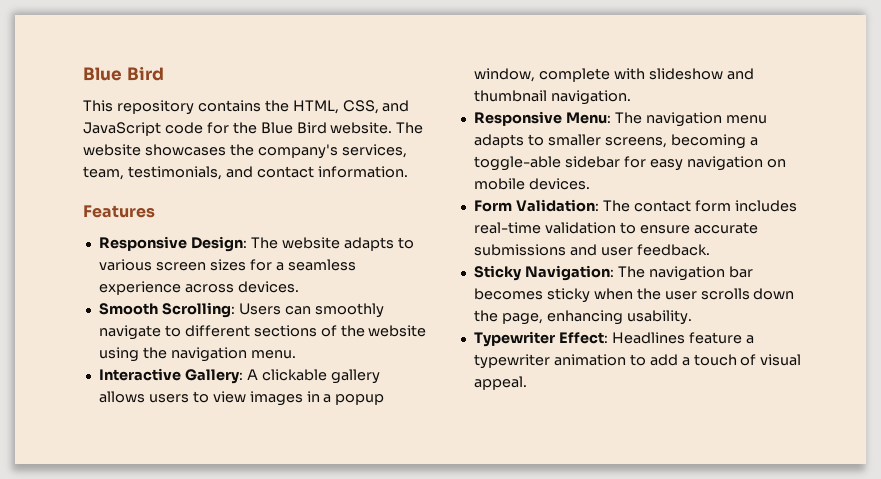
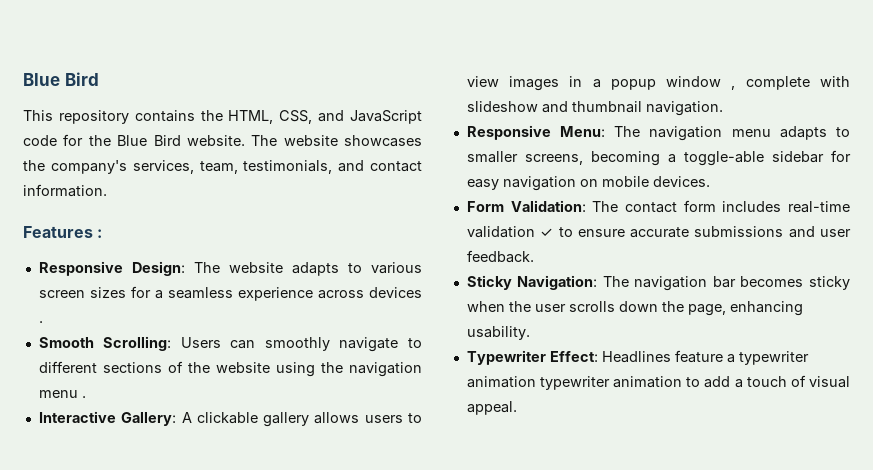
(155, 211) none -> [97,229,103,238] :
[237,281,299,293] devices. -> [369,287,422,298] [38,321,43,323] devices .
[250,350,296,359] menu. -> [38,390,86,398] menu .
[473,68,535,82] window, -> [666,76,736,90] window ,
(616, 228) none -> [540,228,554,237] ✓
(626, 360) none -> [540,376,683,390] typewriter animation

